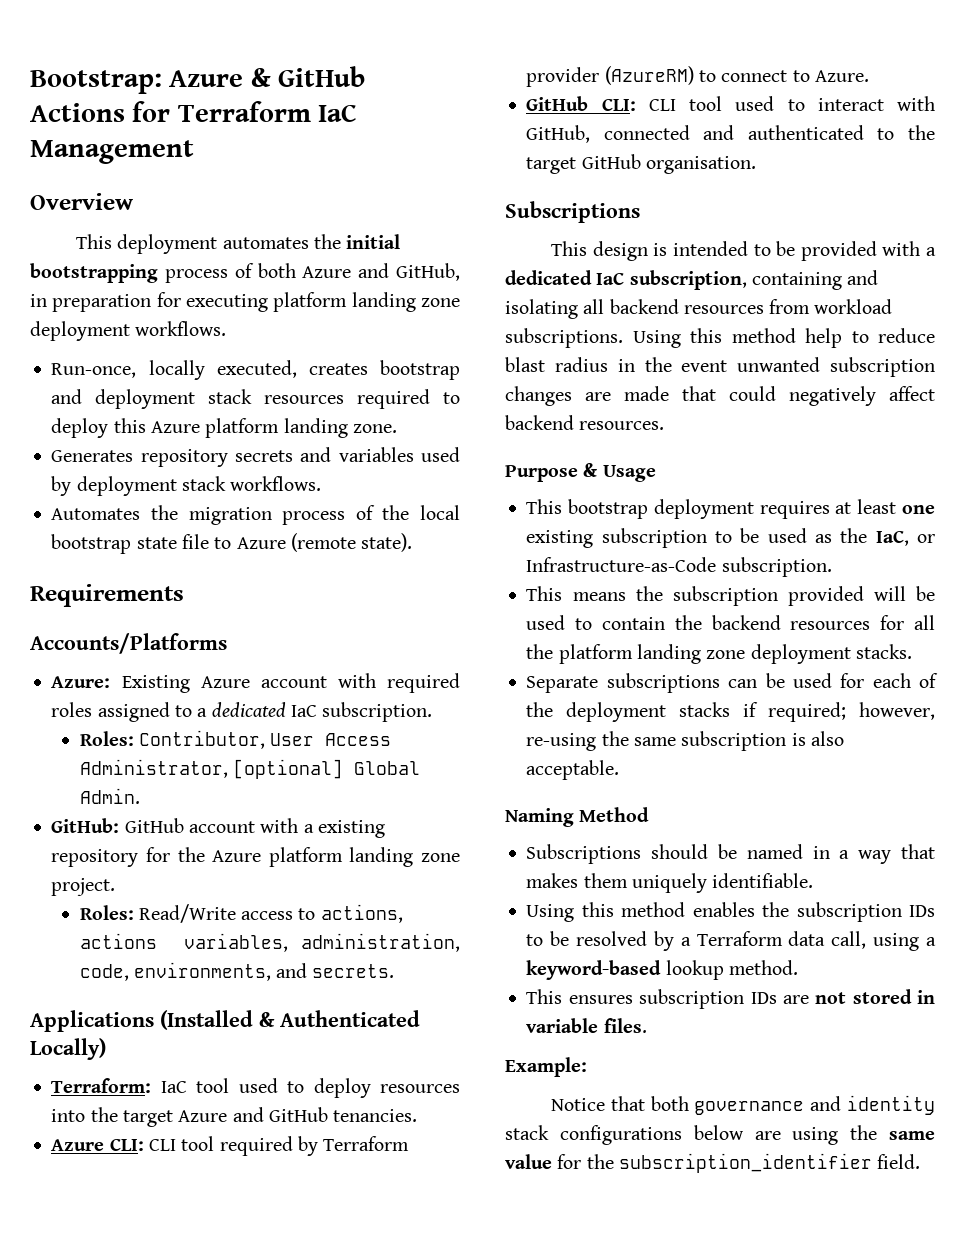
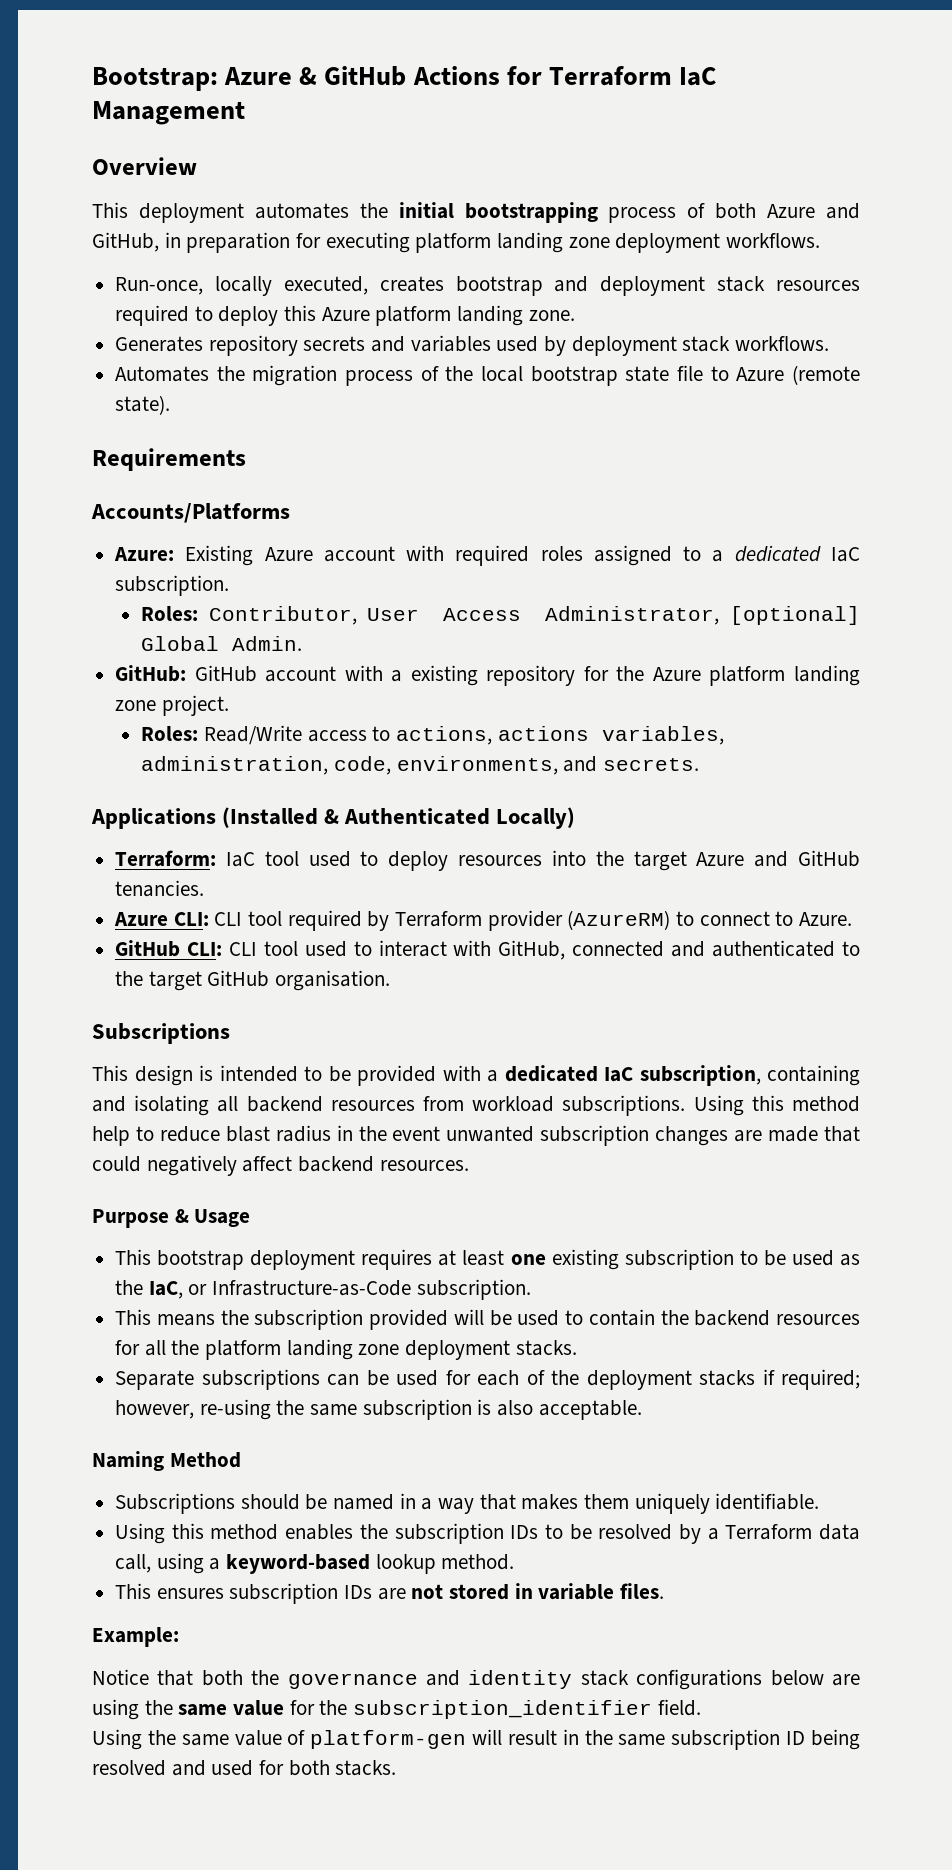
(689, 1103) none -> [251,1670,280,1685] the
(921, 1161) none -> [92,1729,860,1750] [92,1760,397,1776] // Using the same value of platform-gen will result in the same subscription ID being resolved and used for both stacks.

